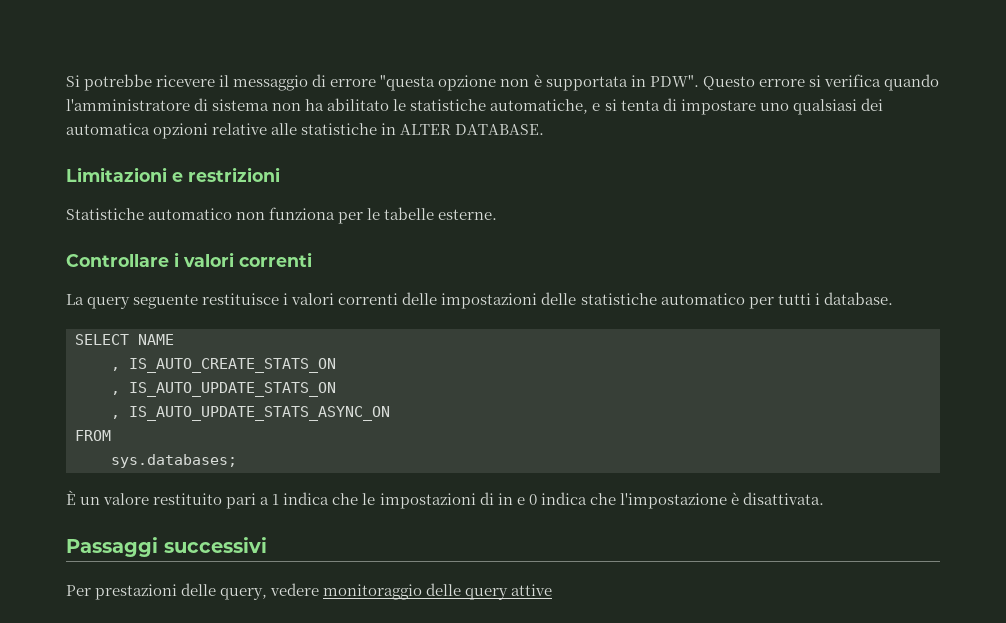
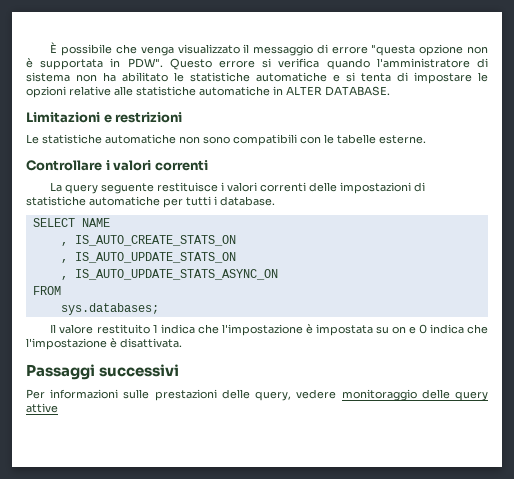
[66,74,216,91] Si potrebbe ricevere -> [50,42,240,56] È possibile che venga visualizzato
[490,99,589,114] automatiche, -> [256,72,327,82] automatiche
[759,98,883,115] [66,123,150,135] uno qualsiasi dei automatica -> [478,72,488,82] le
(378, 129) none -> [199,86,270,96] automatiche
[66,207,364,224] Statistiche automatico non funziona per -> [26,134,321,146] Le statistiche automatiche non sono compatibili con
[541,292,745,305] delle statistiche automatico -> [414,182,426,192] [26,196,160,206] di statistiche automatiche
[66,490,513,509] È un valore restituito pari a 1 indica che le impostazioni di in -> [50,324,406,336] Il valore restituito 1 indica che l'impostazione è impostata su on
(91, 590) none -> [50,389,150,399] informazioni sulle

